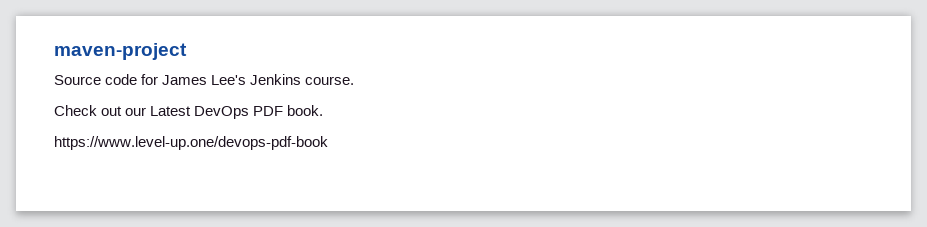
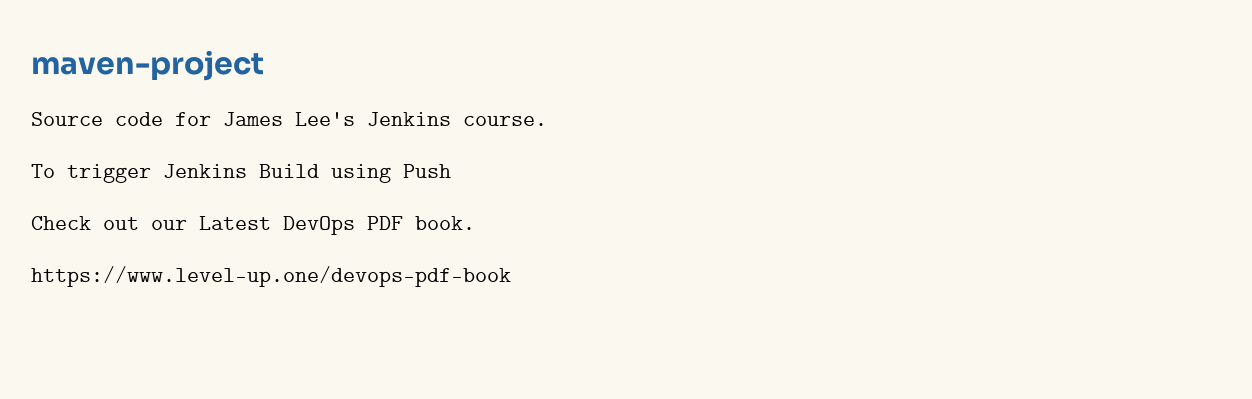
(355, 80) none -> [31,164,451,183] // To trigger Jenkins Build using Push

